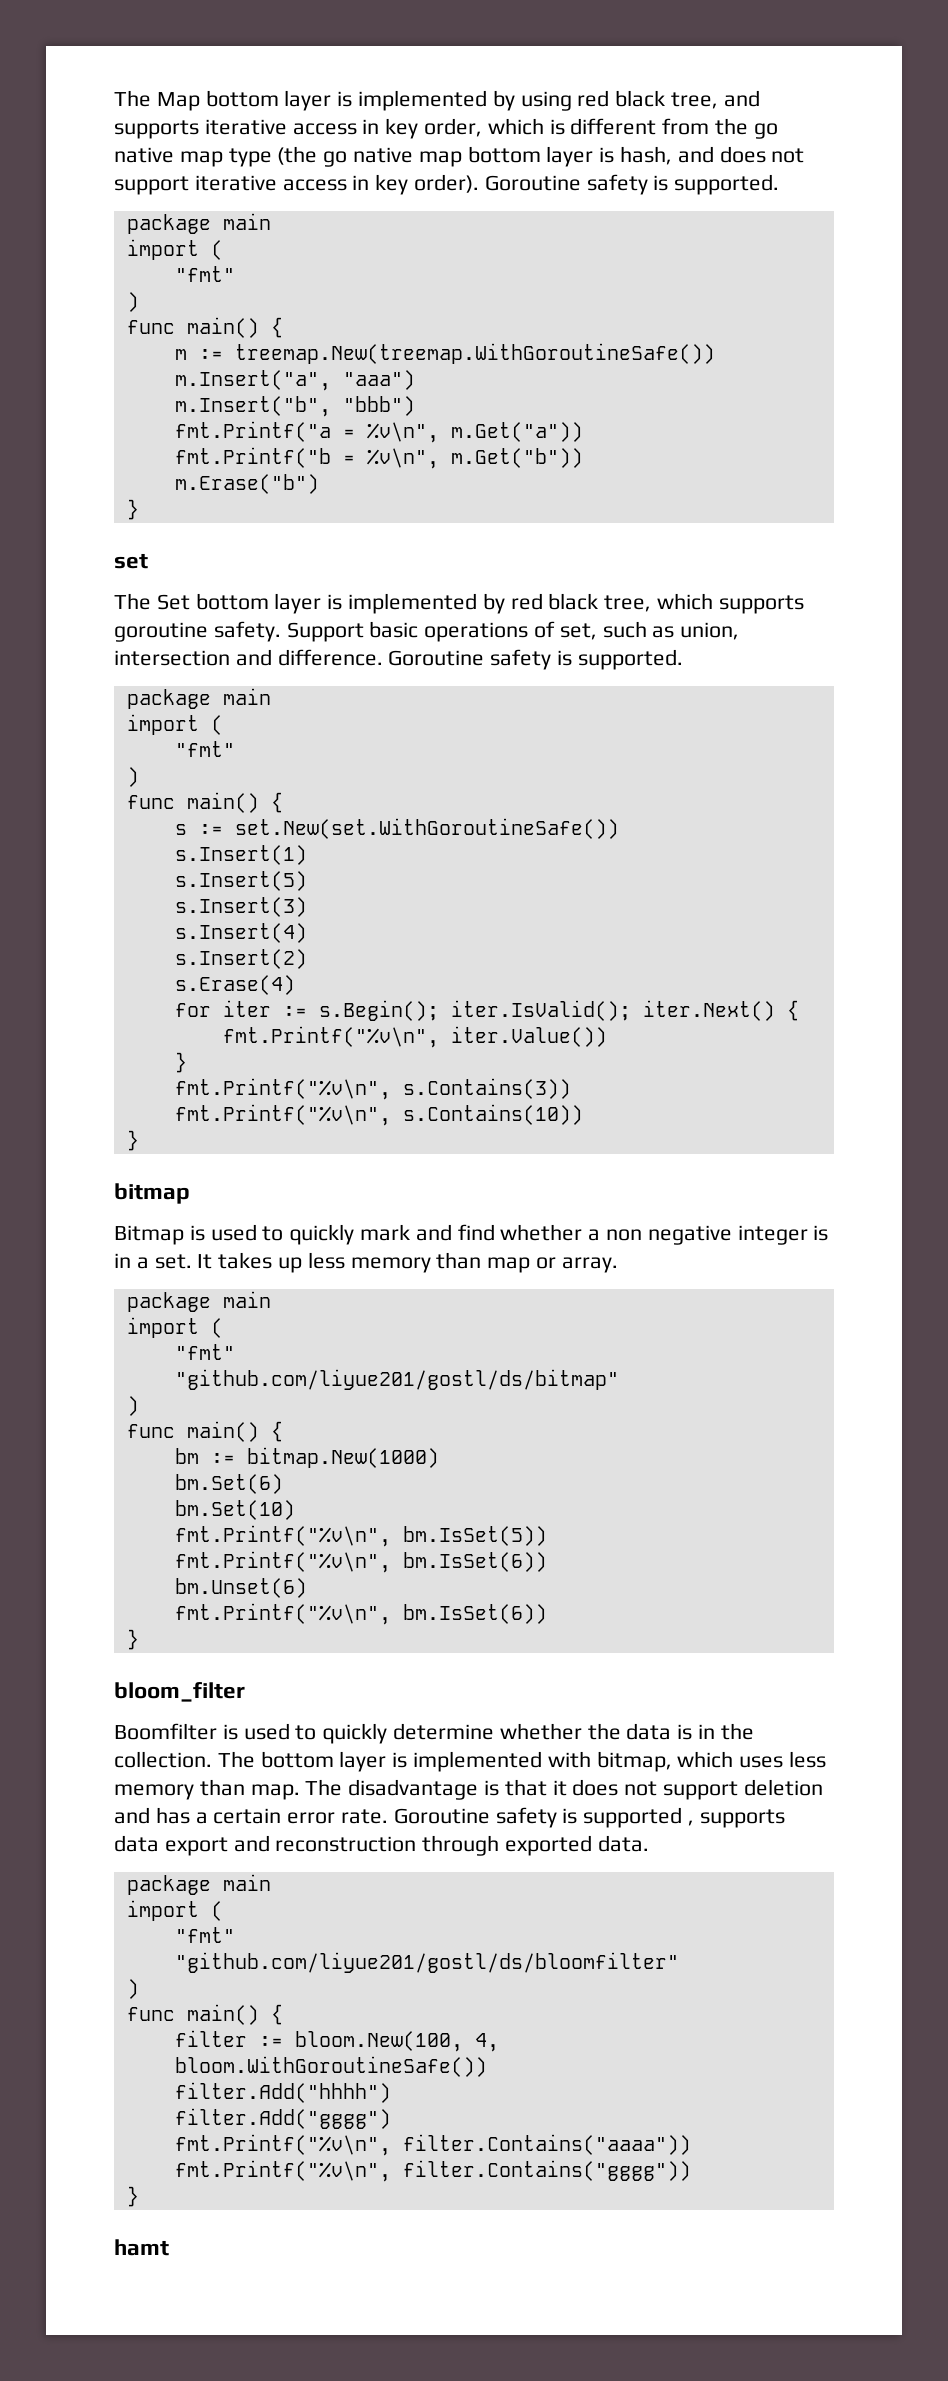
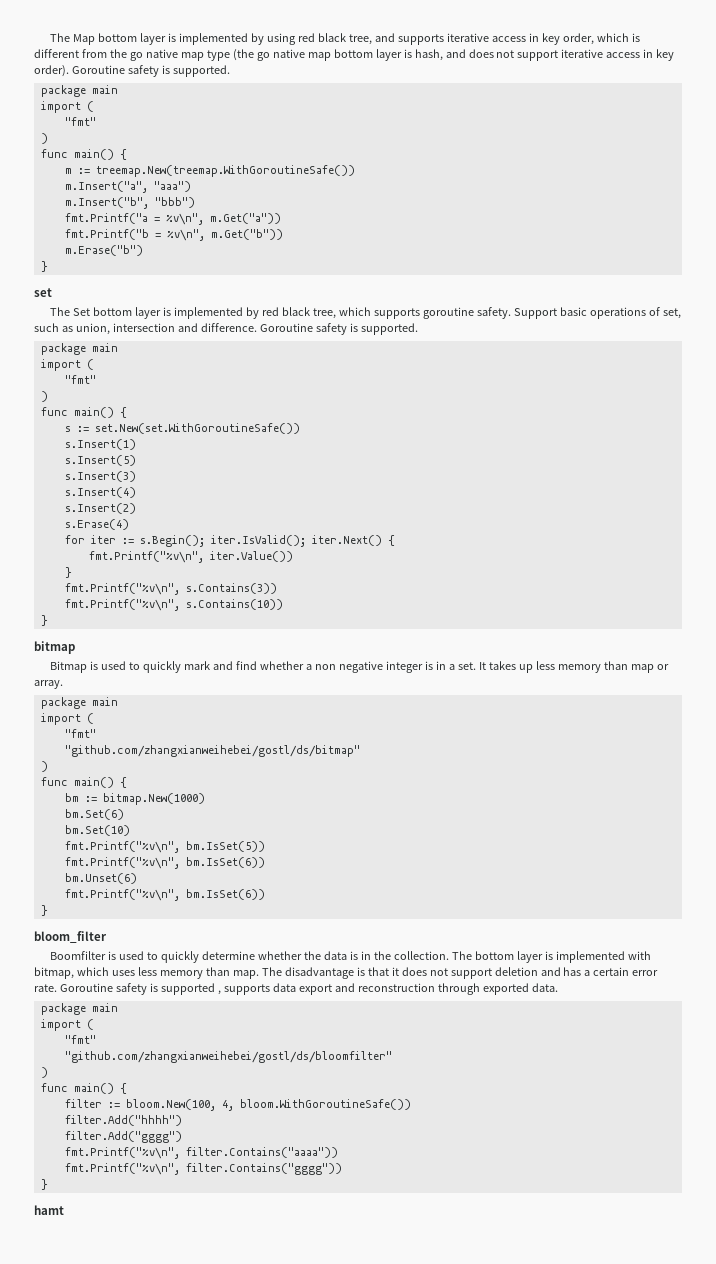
[174,1369,619,1390] "github.com/liyue201/gostl/ds/bitmap" -> [64,745,360,757] "github.com/zhangxianweihebei/gostl/ds/bitmap"
[174,1952,679,1973] "github.com/liyue201/gostl/ds/bloomfilter" -> [64,1051,392,1063] "github.com/zhangxianweihebei/gostl/ds/bloomfilter"

